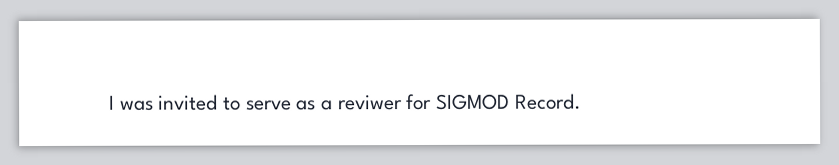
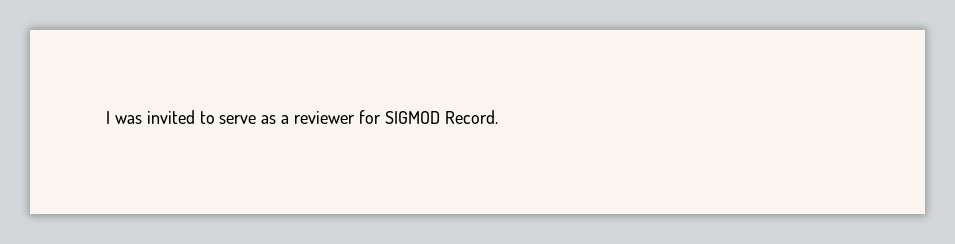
[337,95,403,111] reviwer -> [294,111,356,124] reviewer

